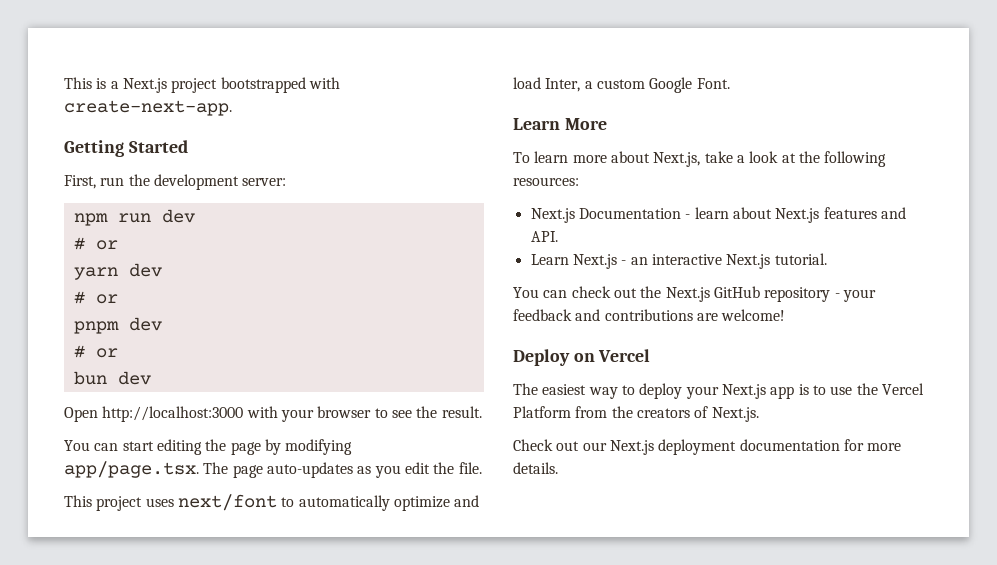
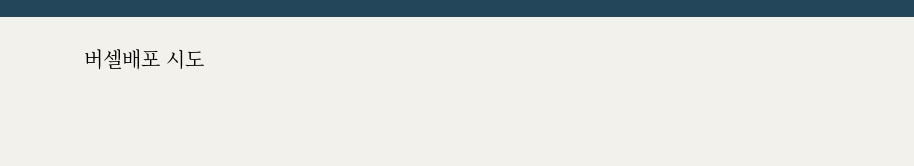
[64,77,340,93] [64,100,232,116] [64,140,188,157] [64,174,287,190] [73,209,195,226] [73,237,118,250] [73,263,162,280] [73,291,118,304] [73,317,162,334] [73,345,118,358] [73,371,151,385] [64,406,482,422] [64,439,353,455] [64,461,482,478] [64,494,480,511] [513,77,730,93] [513,118,607,130] [513,151,887,167] [513,177,579,186] [530,207,906,223] [530,231,558,242] [530,253,827,269] [513,286,876,302] [513,309,786,321] [513,349,651,366] [513,383,924,399] [513,406,759,422] [513,439,902,455] [513,462,558,474] This is a Next.js project bootstrapped with create-next-app. // Getting Started // First, run the development server: // npm run dev // # or // yarn dev // # or // pnpm dev // # or // bun dev // Open http://localhost:3000 with your browser to see the result. // You can start editing the page by modifying app/page.tsx. The page auto-updates as you edit the file. // This project uses next/font to automatically optimize and load Inter, a custom Google Font. // Learn More // To learn more about Next.js, take a look at the following resources: // Next.js Documentation - learn about Next.js features and API. // Learn Next.js - an interactive Next.js tutorial. // You can check out the Next.js GitHub repository - your feedback and contributions are welcome! // Deploy on Vercel // The easiest way to deploy your Next.js app is to use the Vercel Platform from the creators of Next.js. // Check out our Next.js deployment documentation for more details. -> [84,49,204,70] 버셀배포 시도

